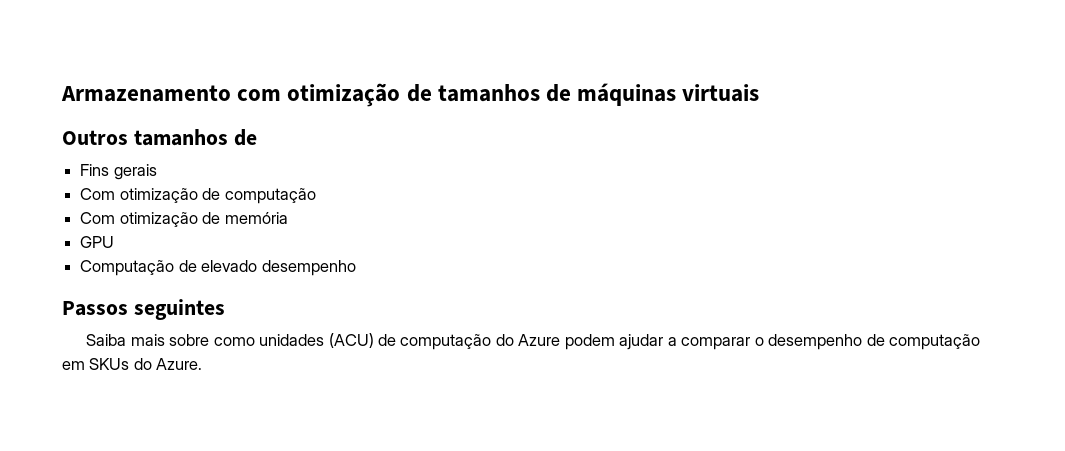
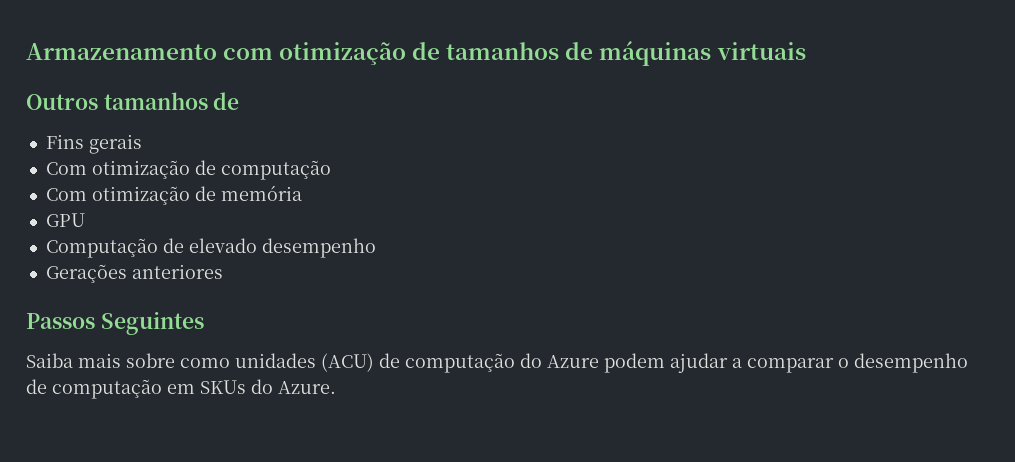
(356, 268) none -> [45,264,223,283] // Gerações anteriores
[133,299,225,320] seguintes -> [100,311,204,335] Seguintes

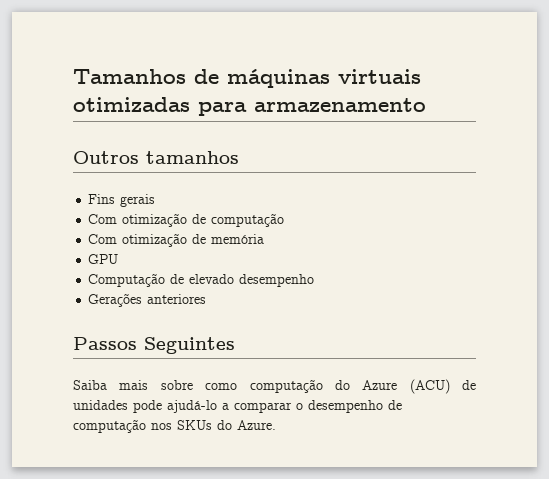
[26,42,560,65] Armazenamento com otimização de tamanhos -> [73,69,186,84] Tamanhos
(806, 51) none -> [73,97,426,116] otimizadas para armazenamento
[213,92,240,110] de -> (239, 157) none
[235,353,728,373] unidades (ACU) de computação do Azure podem ajudar -> [249,379,476,394] [73,400,217,413] computação do Azure (ACU) de unidades pode ajudá-lo
[167,384,195,394] em -> [151,423,172,430] nos

